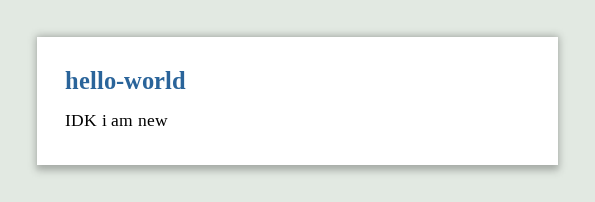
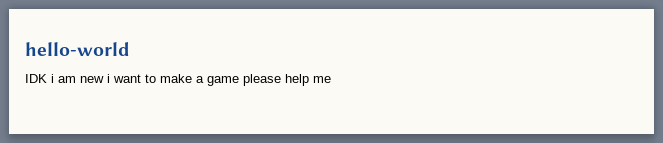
(169, 122) none -> [107,74,331,86] i want to make a game please help me

